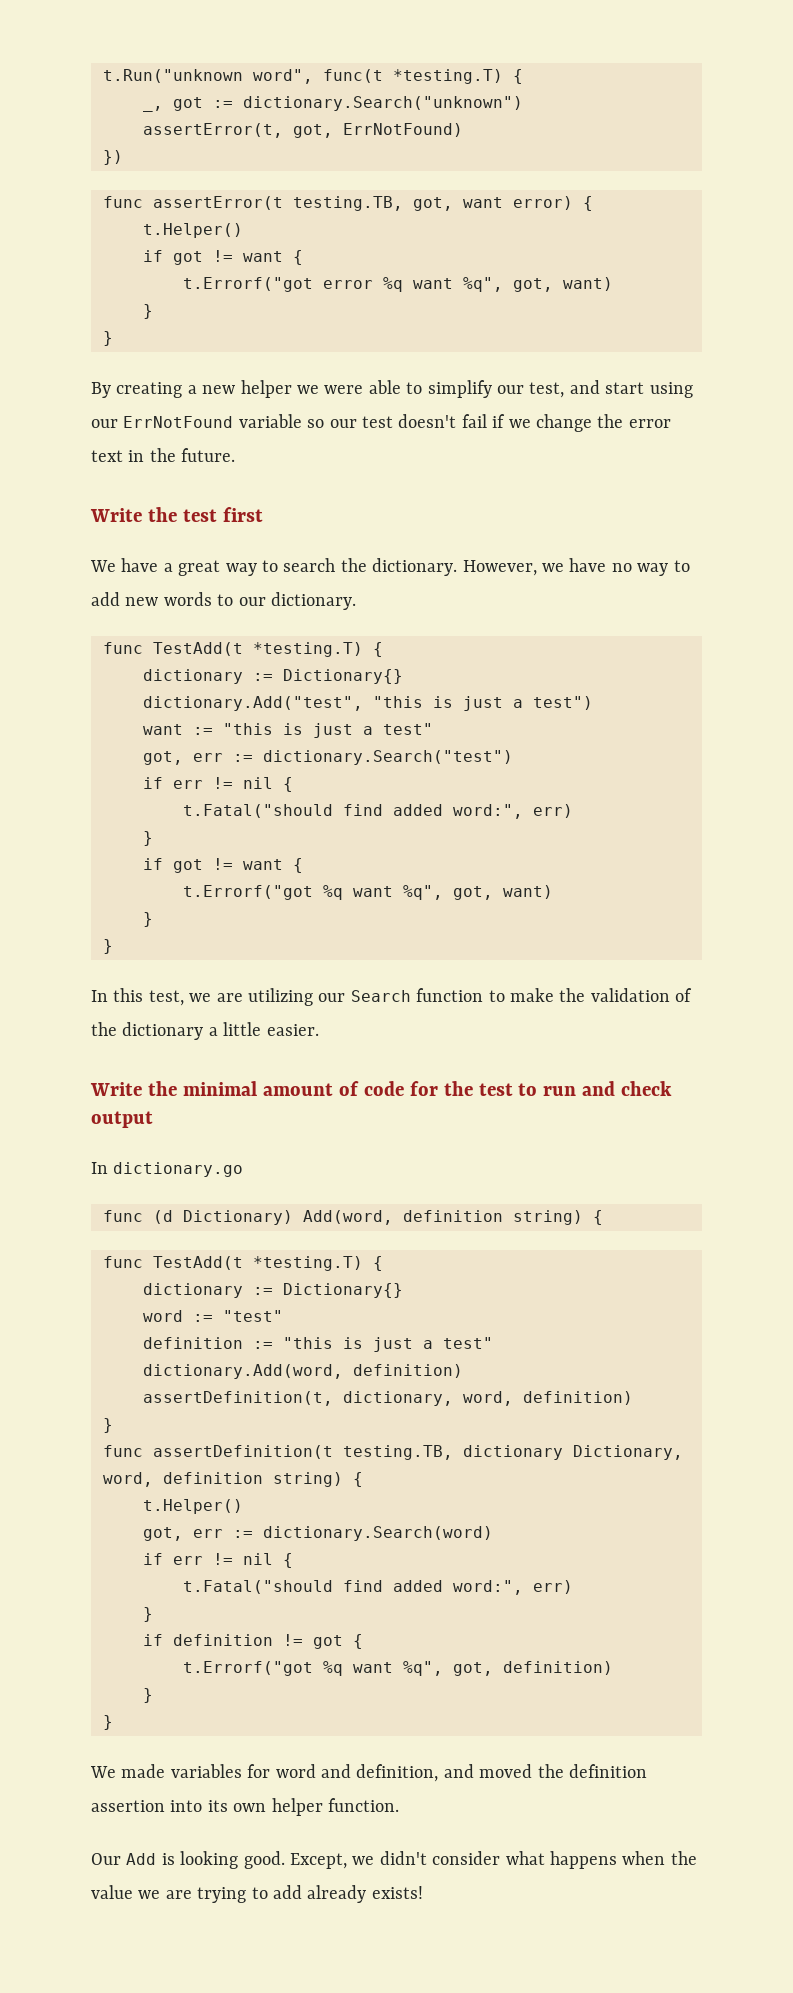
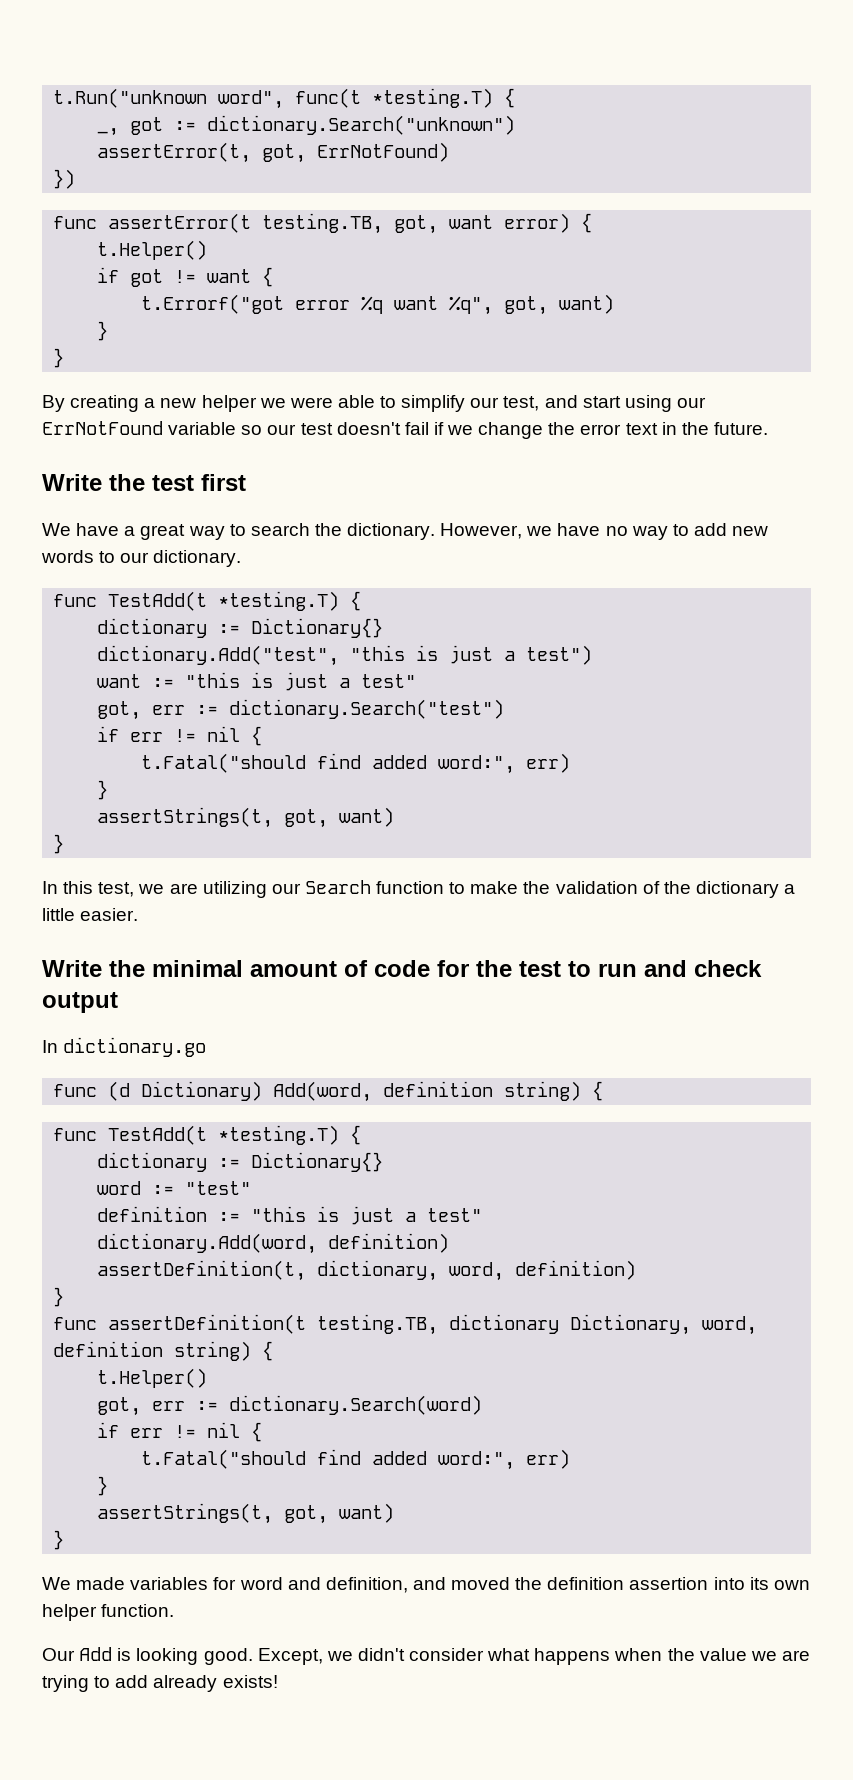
[143,858,303,873] [183,885,553,900] [143,912,153,927] [103,939,113,954] if got != want { // t.Errorf("got %q want %q", got, want) // } // } -> [97,807,395,828] [53,834,65,854] assertStrings(t, got, want) // }
[143,1634,363,1649] [183,1661,613,1676] [143,1688,153,1703] if definition != got { // t.Errorf("got %q want %q", got, definition) // } -> [97,1503,395,1524] assertStrings(t, got, want)

